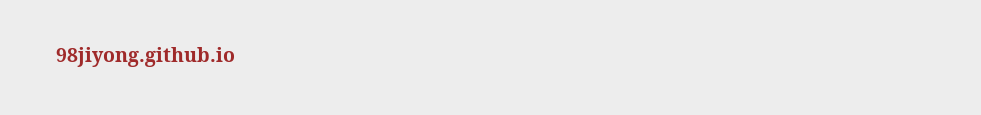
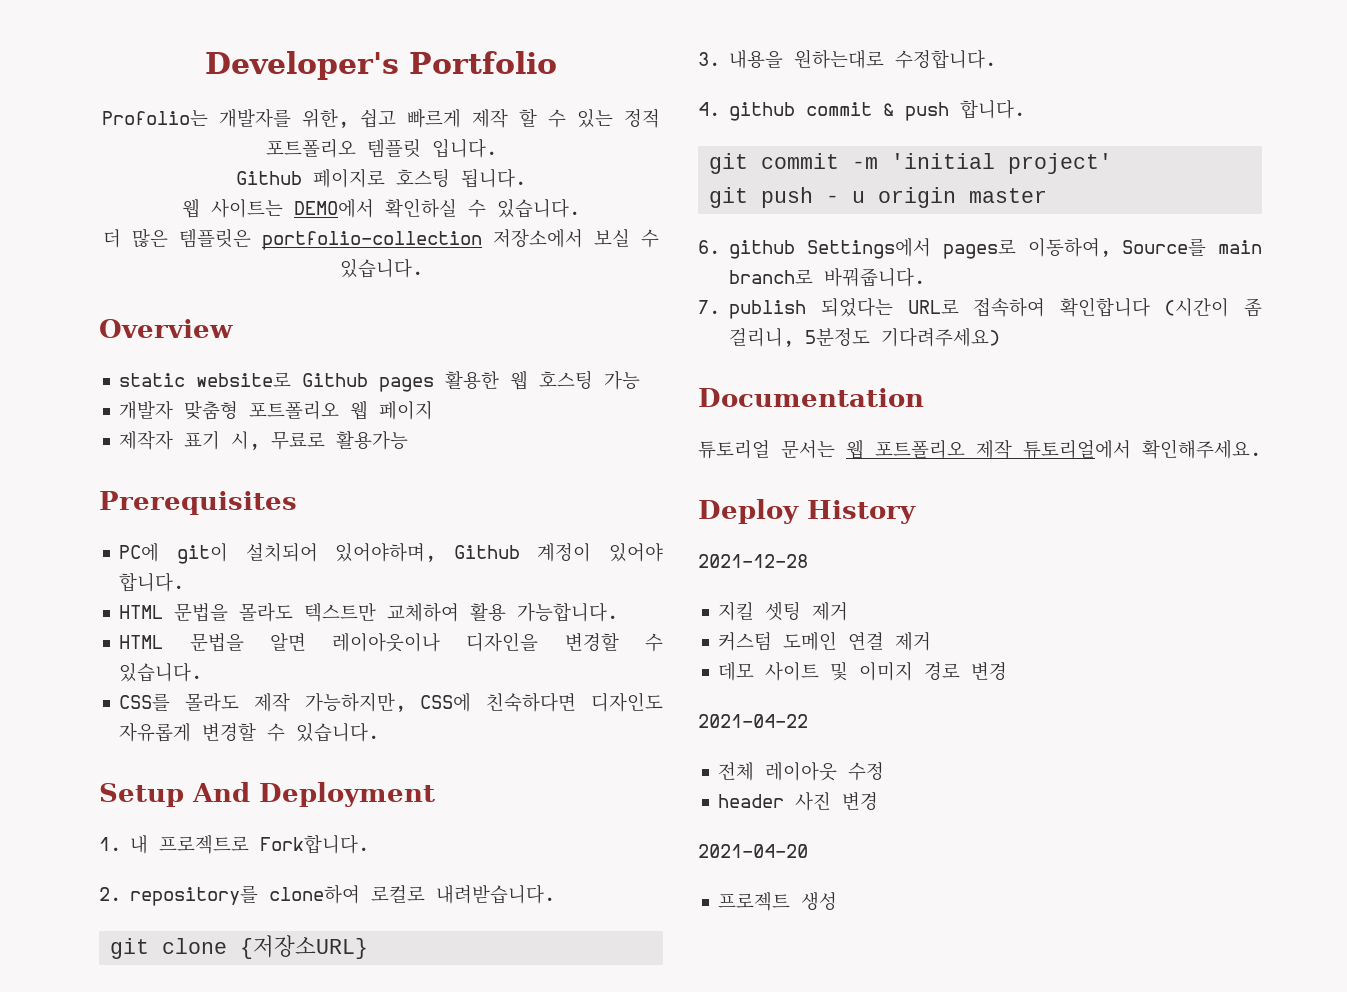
[56,47,235,67] 98jiyong.github.io -> [205,51,558,80] [102,108,660,128] [265,138,497,158] [236,168,526,188] [182,198,580,218] [103,228,659,250] [339,258,423,278] [99,319,233,338] [119,370,641,392] [119,400,434,420] [119,430,409,450] [99,491,297,515] [119,543,663,564] [119,572,185,592] [119,602,619,622] [119,632,663,652] [119,662,203,682] [119,692,663,712] [119,722,380,742] [99,782,435,807] [99,834,370,854] [99,884,556,906] [110,935,369,959] [698,49,997,69] [698,99,1026,121] [709,153,1113,174] [709,187,1048,208] [698,238,1262,259] [729,267,926,287] [698,297,1262,319] [729,327,1001,347] [698,388,924,407] [698,439,1261,459] [698,499,916,524] [698,554,808,568] [718,601,849,621] [718,631,932,651] [718,661,1008,681] [698,714,808,728] [718,762,885,781] [718,792,879,811] [698,844,808,858] [718,892,838,911] Developer's Portfolio // Profolio는 개발자를 위한, 쉽고 빠르게 제작 할 수 있는 정적 포트폴리오 템플릿 입니다. // Github 페이지로 호스팅 됩니다. // 웹 사이트는 DEMO에서 확인하실 수 있습니다. // 더 많은 템플릿은 portfolio-collection 저장소에서 보실 수 있습니다. // Overview // static website로 Github pages 활용한 웹 호스팅 가능 // 개발자 맞춤형 포트폴리오 웹 페이지 // 제작자 표기 시, 무료로 활용가능 // Prerequisites // PC에 git이 설치되어 있어야하며, Github 계정이 있어야 합니다. // HTML 문법을 몰라도 텍스트만 교체하여 활용 가능합니다. // HTML 문법을 알면 레이아웃이나 디자인을 변경할 수 있습니다. // CSS를 몰라도 제작 가능하지만, CSS에 친숙하다면 디자인도 자유롭게 변경할 수 있습니다. // Setup And Deployment // 1. 내 프로젝트로 Fork합니다. // 2. repository를 clone하여 로컬로 내려받습니다. // git clone {저장소URL} // 3. 내용을 원하는대로 수정합니다. // 4. github commit & push 합니다. // git commit -m 'initial project' // git push - u origin master // 6. github Settings에서 pages로 이동하여, Source를 main branch로 바꿔줍니다. // 7. publish 되었다는 URL로 접속하여 확인합니다 (시간이 좀 걸리니, 5분정도 기다려주세요) // Documentation // 튜토리얼 문서는 웹 포트폴리오 제작 튜토리얼에서 확인해주세요. // Deploy History // 2021-12-28 // 지킬 셋팅 제거 // 커스텀 도메인 연결 제거 // 데모 사이트 및 이미지 경로 변경 // 2021-04-22 // 전체 레이아웃 수정 // header 사진 변경 // 2021-04-20 // 프로젝트 생성

